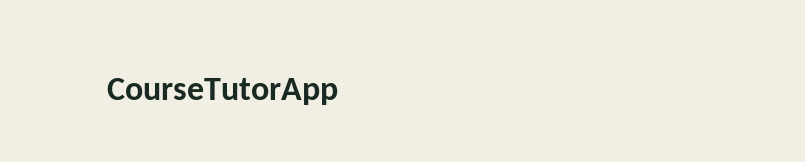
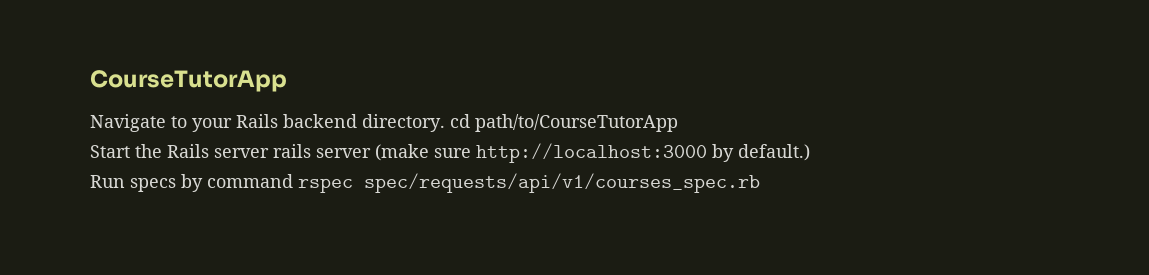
(338, 91) none -> [90,114,678,132] [90,143,810,163] [90,173,760,193] // Navigate to your Rails backend directory. cd path/to/CourseTutorApp // Start the Rails server rails server (make sure http://localhost:3000 by default.) // Run specs by command rspec spec/requests/api/v1/courses_spec.rb

